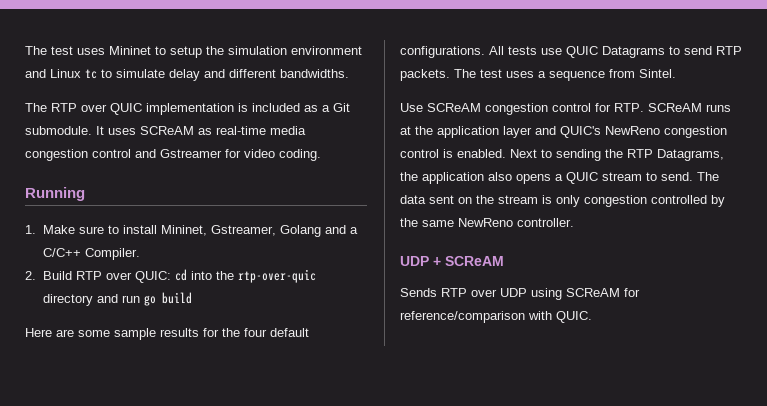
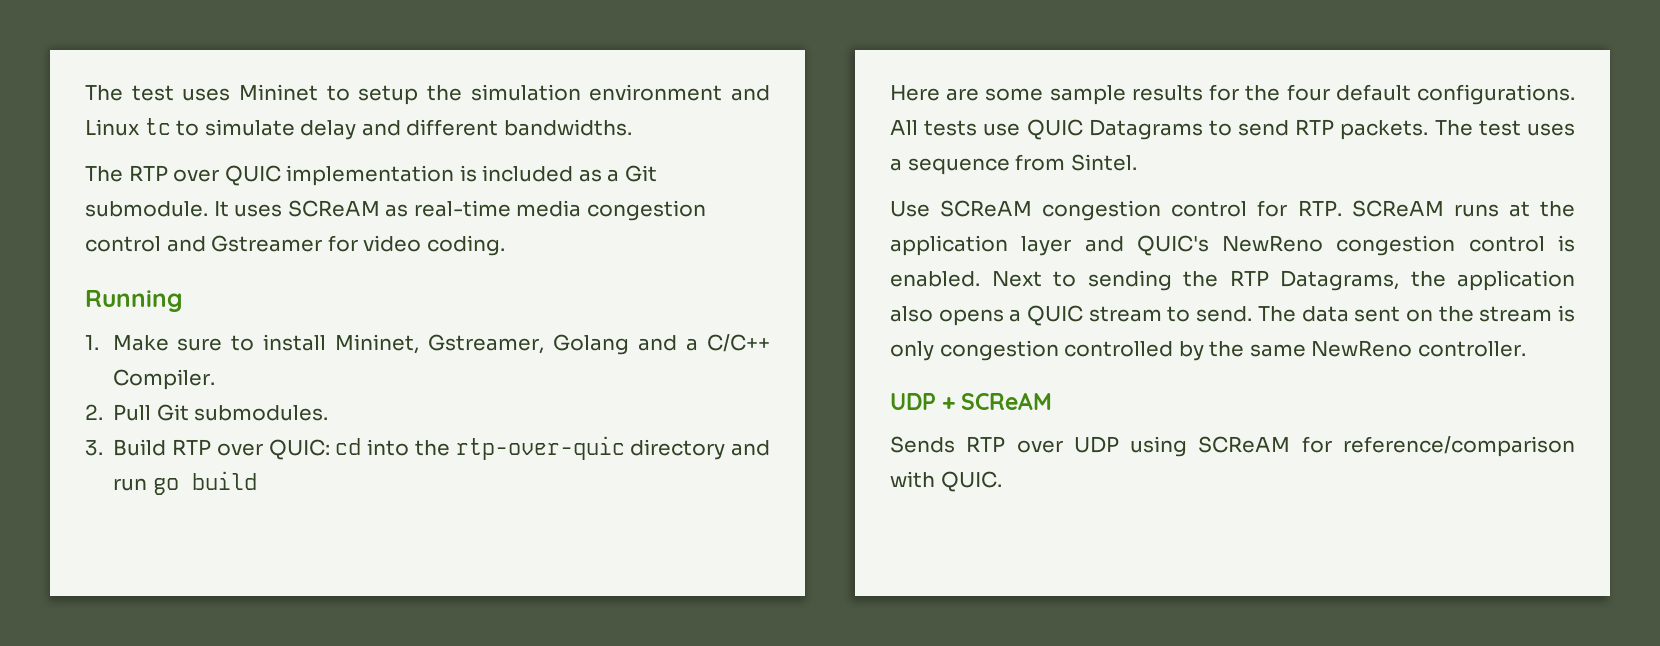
(36, 275) none -> [113,404,329,421] [85,440,103,456] Pull Git submodules. // 3.

